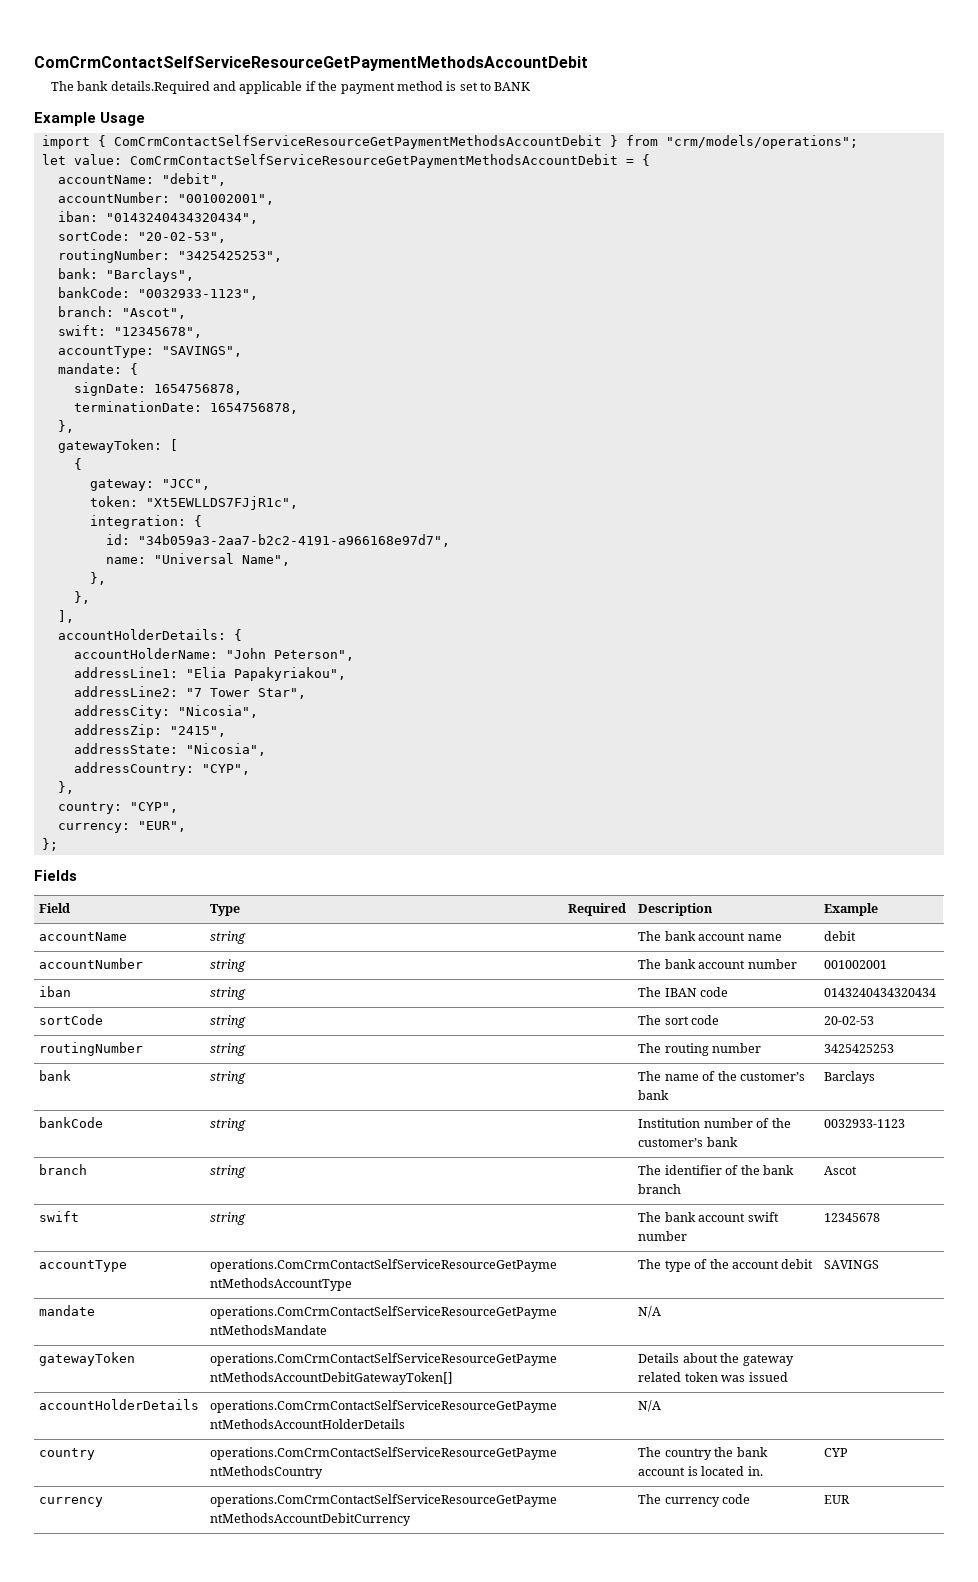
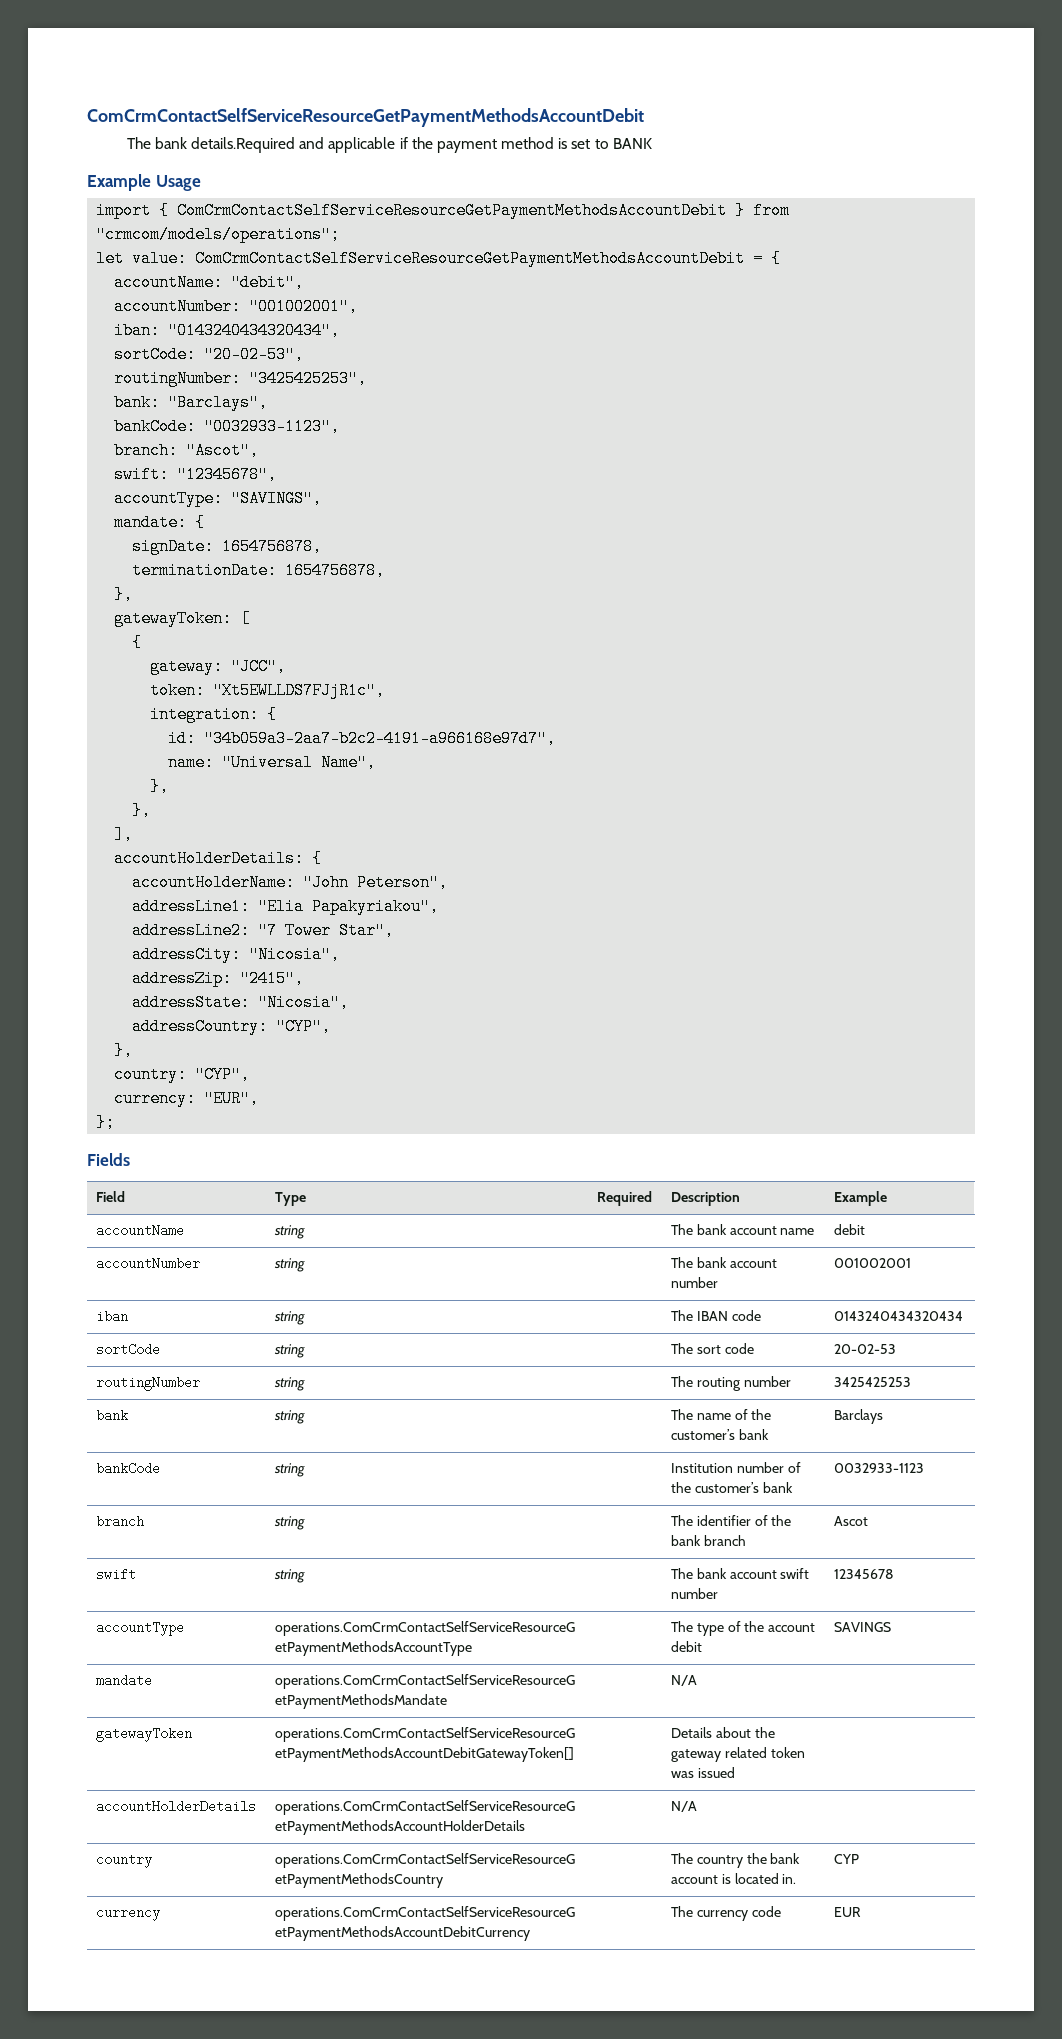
[665,135,858,149] "crm/models/operations"; -> [96,226,341,243] "crmcom/models/operations";

